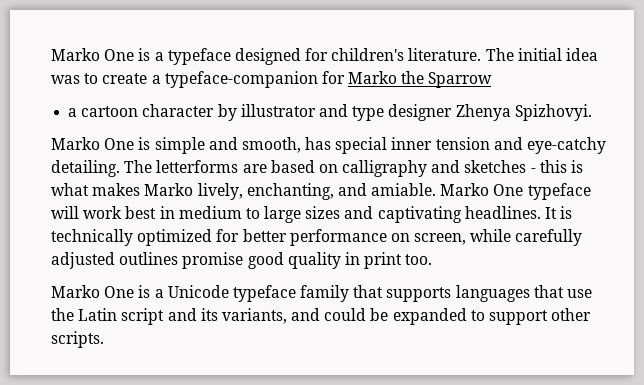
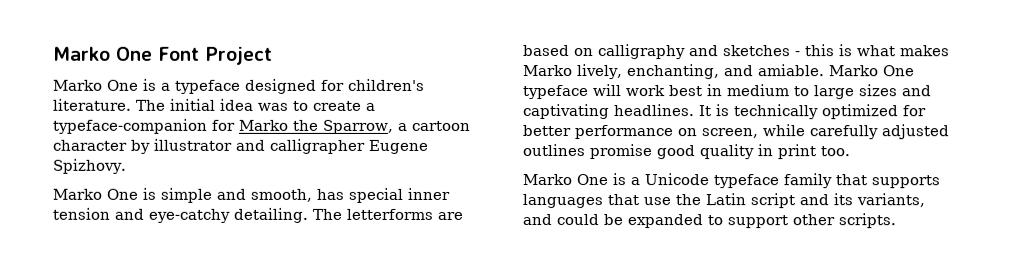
[51,48,135,61] Marko One -> [53,46,273,65] [53,79,139,91] Marko One Font Project // Marko One
[428,72,493,88] Sparrow // -> [322,119,394,134] Sparrow,
[352,104,592,121] type designer Zhenya Spizhovyi. -> [269,138,428,154] [52,158,126,174] calligrapher Eugene Spizhovy.

